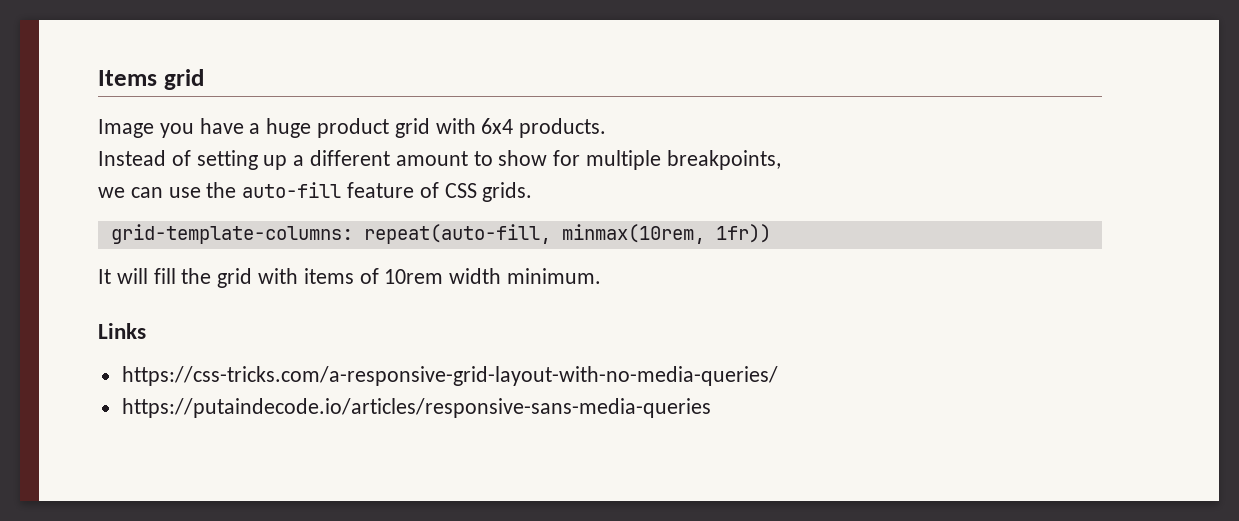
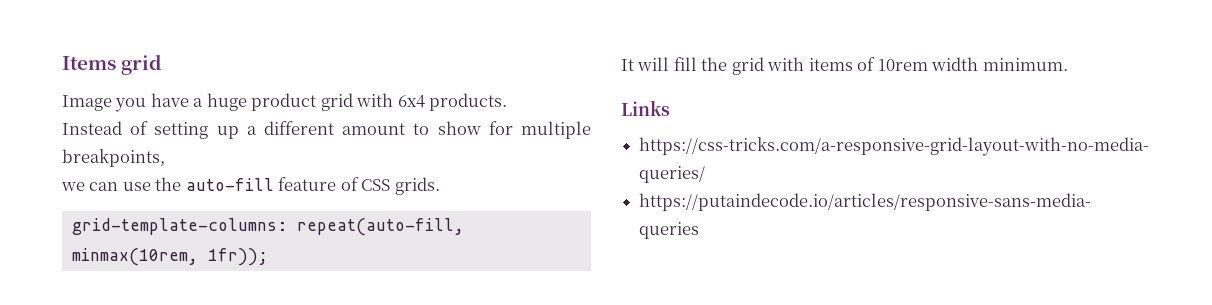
[715,224,771,243] 1fr)) -> [207,248,268,266] 1fr));

